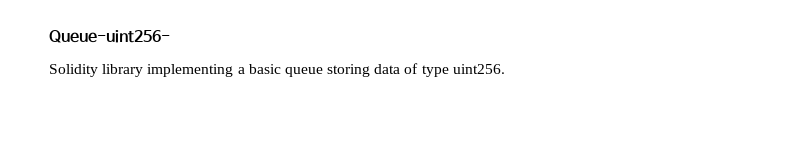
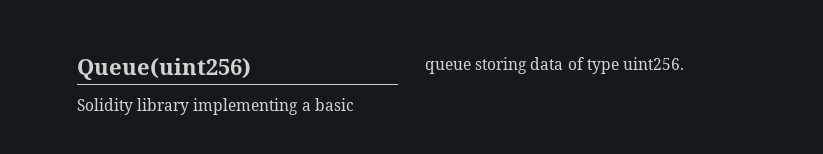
[49,30,170,43] Queue-uint256- -> [77,58,251,80] Queue(uint256)

